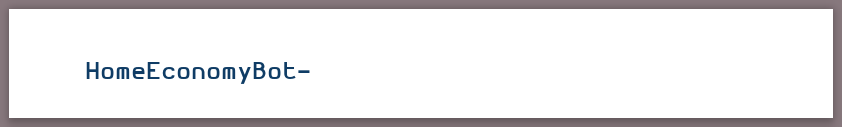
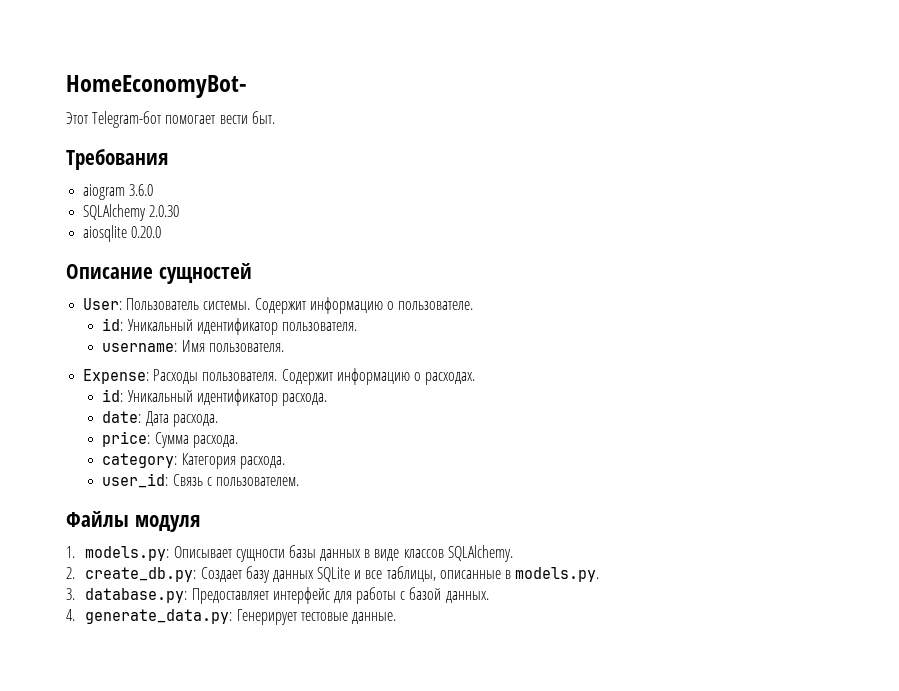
(311, 73) none -> [66,111,275,128] [66,149,168,170] [83,184,154,200] [83,204,180,221] [83,225,162,242] [66,263,252,284] [83,297,474,314] [102,318,357,335] [102,340,284,352] [83,368,476,385] [102,389,327,406] [102,411,218,427] [102,431,238,448] [102,453,285,469] [102,473,299,488] [66,511,200,532] [66,545,513,562] [66,566,600,583] [66,587,489,604] [66,609,396,625] // Этот Telegram-бот помогает вести быт. // Требования // aiogram 3.6.0 // SQLAlchemy 2.0.30 // aiosqlite 0.20.0 // Описание сущностей // User: Пользователь системы. Содержит информацию о пользователе. // id: Уникальный идентификатор пользователя. // username: Имя пользователя. // Expense: Расходы пользователя. Содержит информацию о расходах. // id: Уникальный идентификатор расхода. // date: Дата расхода. // price: Сумма расхода. // category: Категория расхода. // user_id: Связь с пользователем. // Файлы модуля // 1. models.py: Описывает сущности базы данных в виде классов SQLAlchemy. // 2. create_db.py: Создает базу данных SQLite и все таблицы, описанные в models.py. // 3. database.py: Предоставляет интерфейс для работы с базой данных. // 4. generate_data.py: Генерирует тестовые данные.

